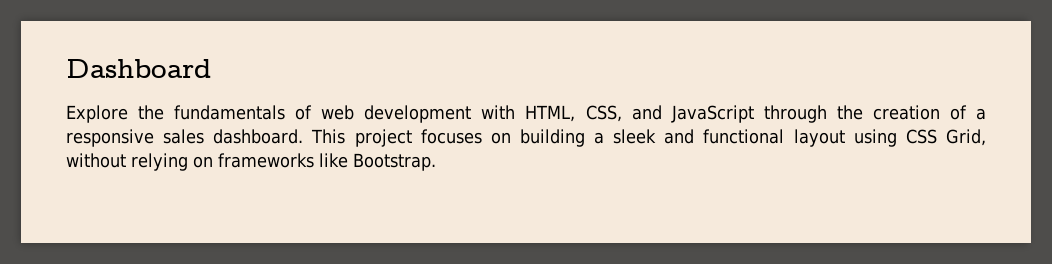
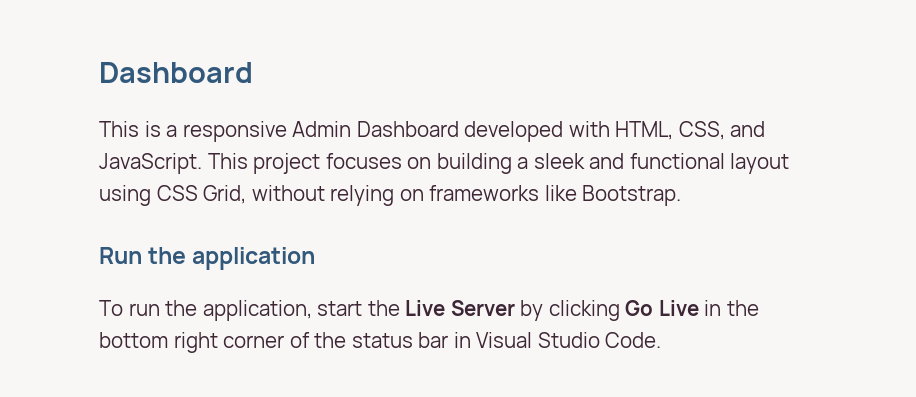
[66,105,987,123] [66,129,304,147] Explore the fundamentals of web development with HTML, CSS, and JavaScript through the creation of a responsive sales dashboard. -> [99,121,766,142] [99,153,202,174] This is a responsive Admin Dashboard developed with HTML, CSS, and JavaScript.
(436, 162) none -> [99,247,316,270] [99,300,759,321] [99,332,662,353] // Run the application // To run the application, start the Live Server by clicking Go Live in the bottom right corner of the status bar in Visual Studio Code.

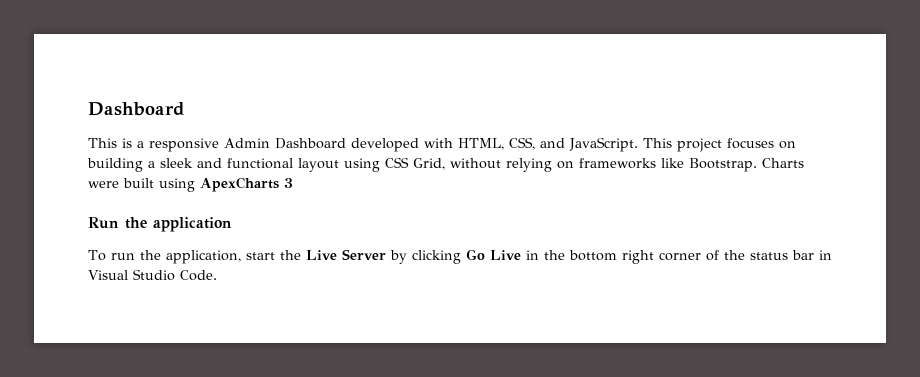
(682, 195) none -> [762,158,804,168] [88,177,293,192] Charts were built using ApexCharts 3

